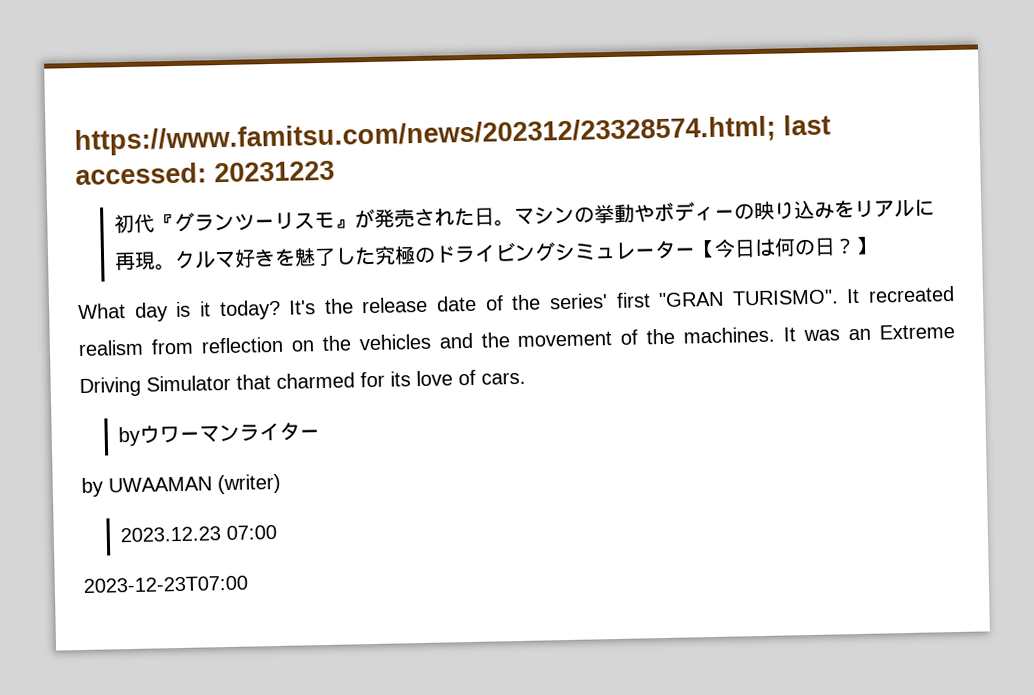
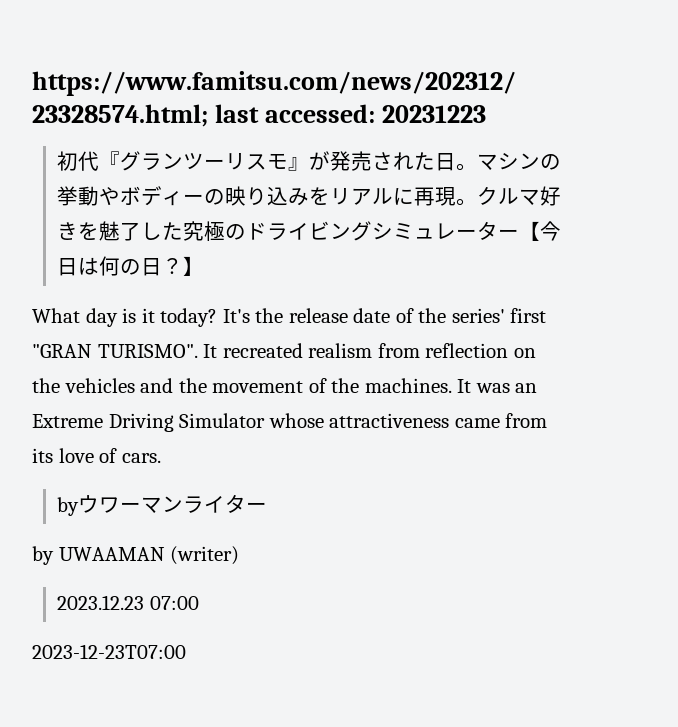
[236,371,385,390] that charmed for -> [268,413,548,428] whose attractiveness came from

